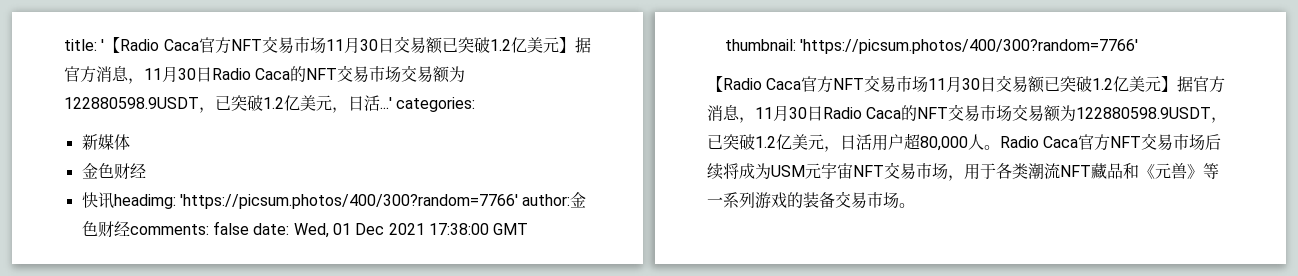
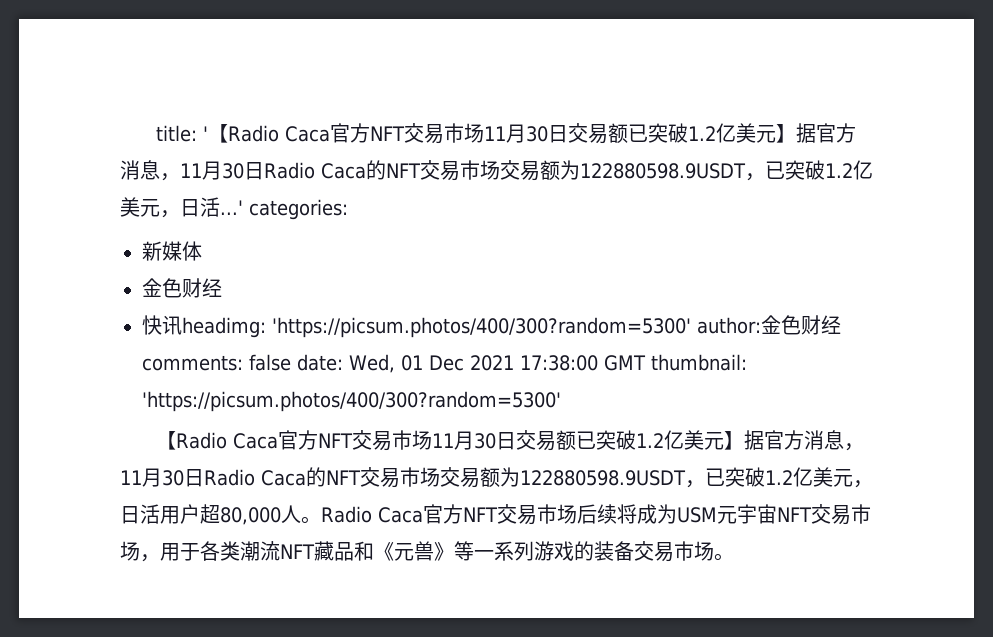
[179,194,518,209] 'https://picsum.photos/400/300?random=7766' -> [272,317,691,338] 'https://picsum.photos/400/300?random=5300'
[799,39,1138,54] 'https://picsum.photos/400/300?random=7766' -> [142,391,561,412] 'https://picsum.photos/400/300?random=5300'

